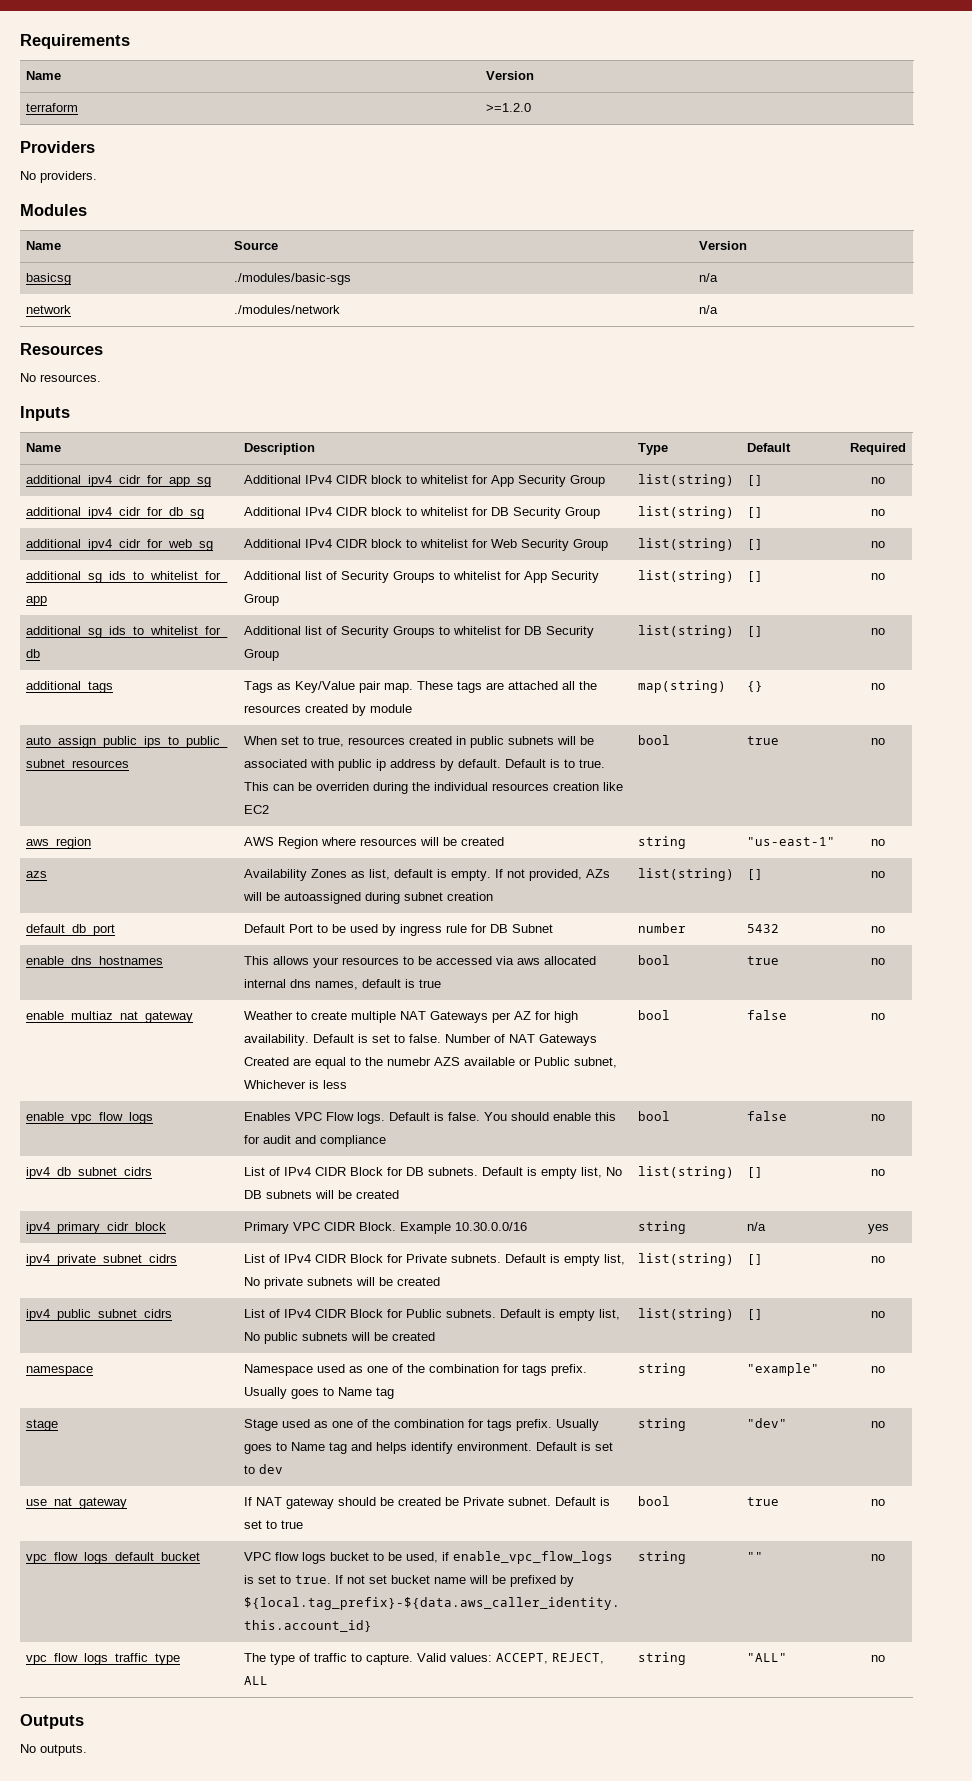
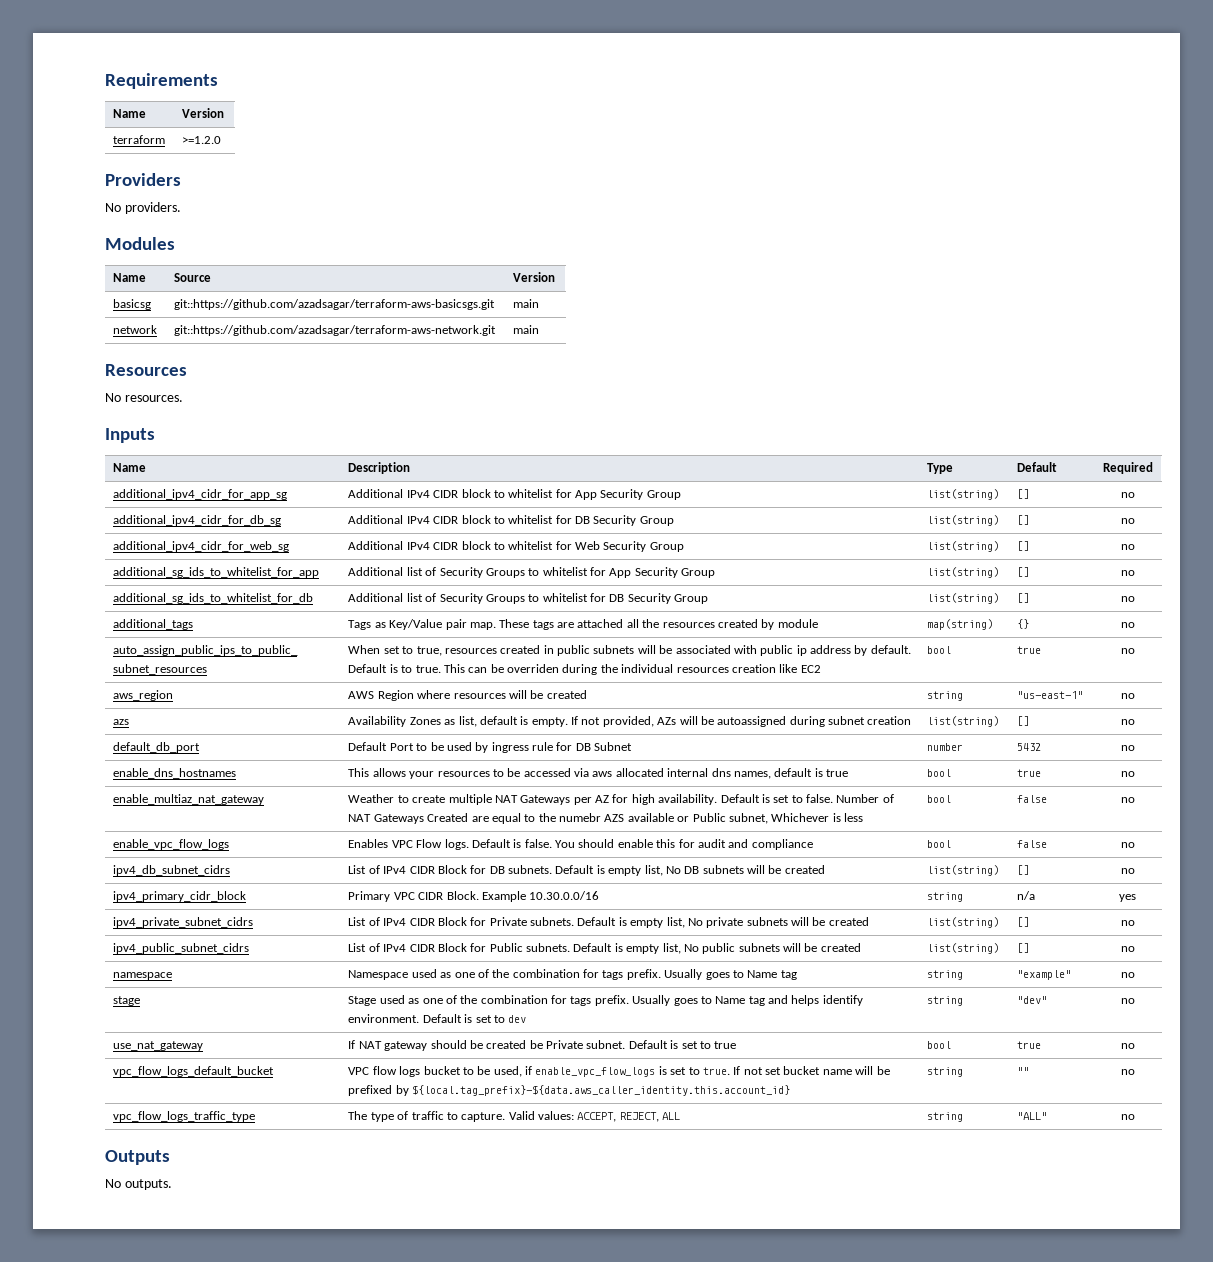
[234,273,352,285] [699,273,719,282] ./modules/basic-sgs | n/a -> [174,299,496,310] [513,299,540,308] git::https://github.com/azadsagar/terraform-aws-basicsgs.git | main
[234,305,341,314] [699,305,719,314] ./modules/network | n/a -> [174,325,497,336] [513,325,540,334] git::https://github.com/azadsagar/terraform-aws-network.git | main

